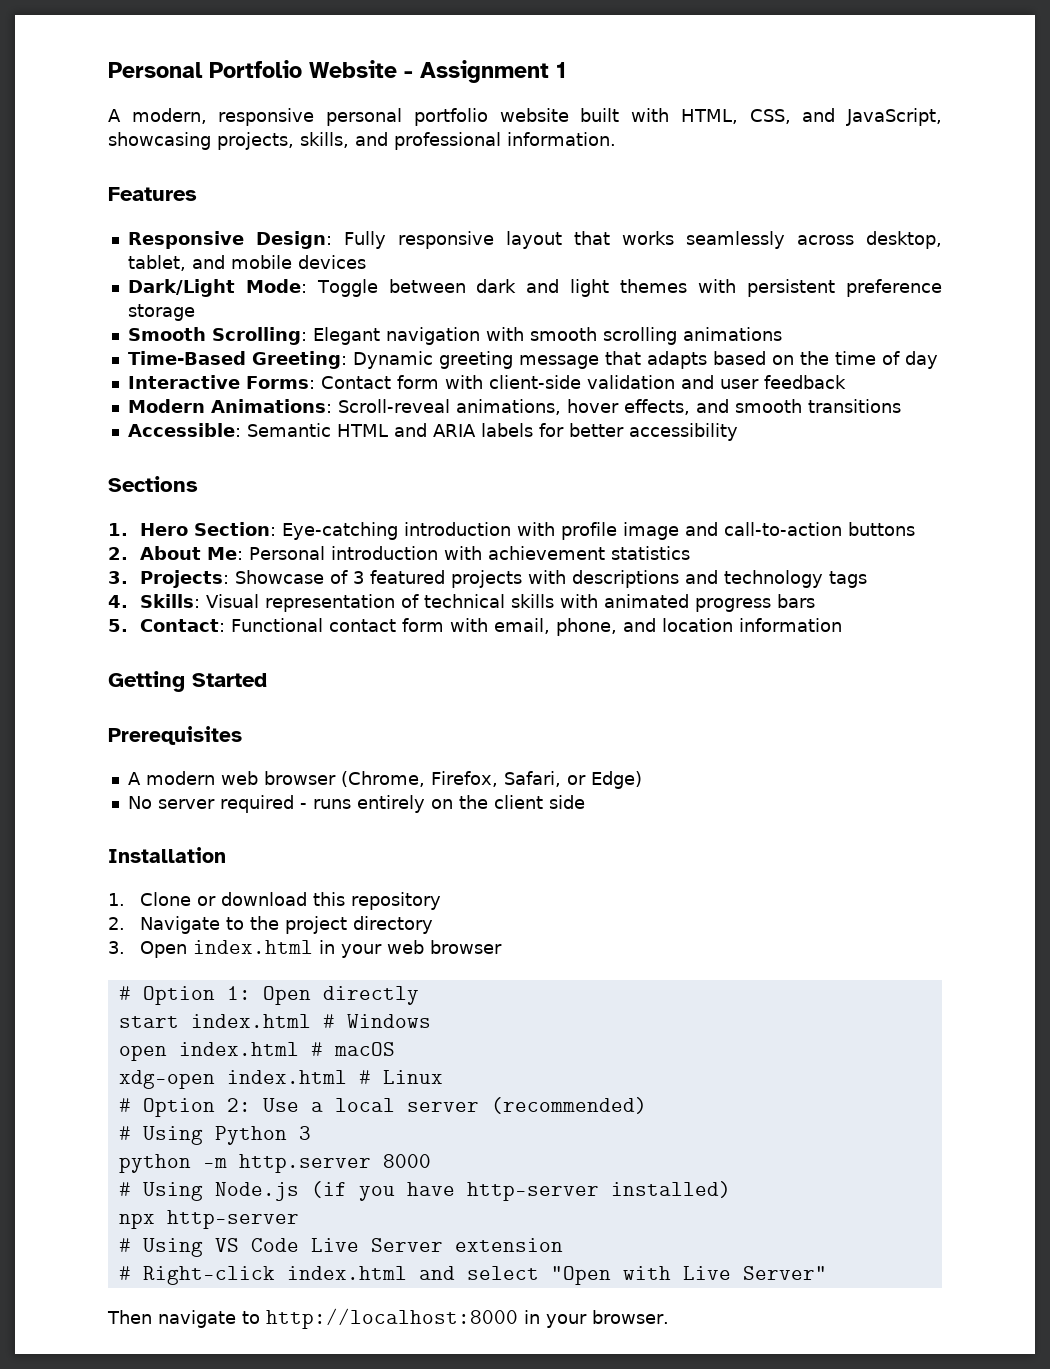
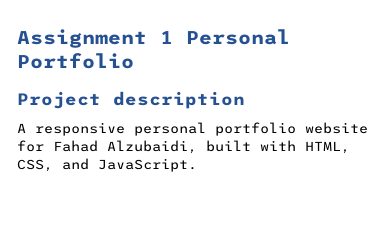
(108, 70) none -> [17,29,173,48] Assignment 1
[309,60,566,83] [108,108,207,124] Website - Assignment 1 // A modern, -> [17,91,245,109] [17,123,26,133] // Project description // A
(569, 115) none -> [17,140,197,154] for Fahad Alzubaidi,
[846,108,943,126] [108,132,616,150] [108,187,197,201] [127,231,942,249] [127,255,366,271] [127,279,943,297] [127,304,195,321] [127,327,782,345] [127,351,938,369] [127,375,846,389] [127,399,901,415] [127,423,738,441] [108,476,198,492] [108,522,916,540] [108,546,691,560] [108,570,868,588] [108,594,816,612] [108,618,843,636] [108,671,267,692] [108,726,242,745] [127,771,642,789] [127,795,585,813] [108,847,226,863] [108,892,442,910] [108,916,434,934] [108,940,503,958] [118,986,419,1005] [118,1014,431,1029] [118,1042,395,1061] [118,1070,443,1089] [118,1097,647,1117] [118,1126,311,1145] [118,1154,431,1173] [118,1181,731,1201] [118,1210,299,1229] [118,1238,563,1257] [118,1266,827,1285] [107,1308,669,1329] JavaScript, showcasing projects, skills, and professional information. // Features // Responsive Design: Fully responsive layout that works seamlessly across desktop, tablet, and mobile devices // Dark/Light Mode: Toggle between dark and light themes with persistent preference storage // Smooth Scrolling: Elegant navigation with smooth scrolling animations // Time-Based Greeting: Dynamic greeting message that adapts based on the time of day // Interactive Forms: Contact form with client-side validation and user feedback // Modern Animations: Scroll-reveal animations, hover effects, and smooth transitions // Accessible: Semantic HTML and ARIA labels for better accessibility // Sections // 1. Hero Section: Eye-catching introduction with profile image and call-to-action buttons // 2. About Me: Personal introduction with achievement statistics // 3. Projects: Showcase of 3 featured projects with descriptions and technology tags // 4. Skills: Visual representation of technical skills with animated progress bars // 5. Contact: Functional contact form with email, phone, and location information // Getting Started // Prerequisites // A modern web browser (Chrome, Firefox, Safari, or Edge) // No server required - runs entirely on the client side // Installation // 1. Clone or download this repository // 2. Navigate to the project directory // 3. Open index.html in your web browser // # Option 1: Open directly // start index.html # Windows // open index.html # macOS // xdg-open index.html # Linux // # Option 2: Use a local server (recommended) // # Using Python 3 // python -m http.server 8000 // # Using Node.js (if you have http-server installed) // npx http-server // # Using VS Code Live Server extension // # Right-click index.html and select "Open with Live Server" // Then navigate to http://localhost:8000 in your browser. -> [98,158,197,172] JavaScript.

